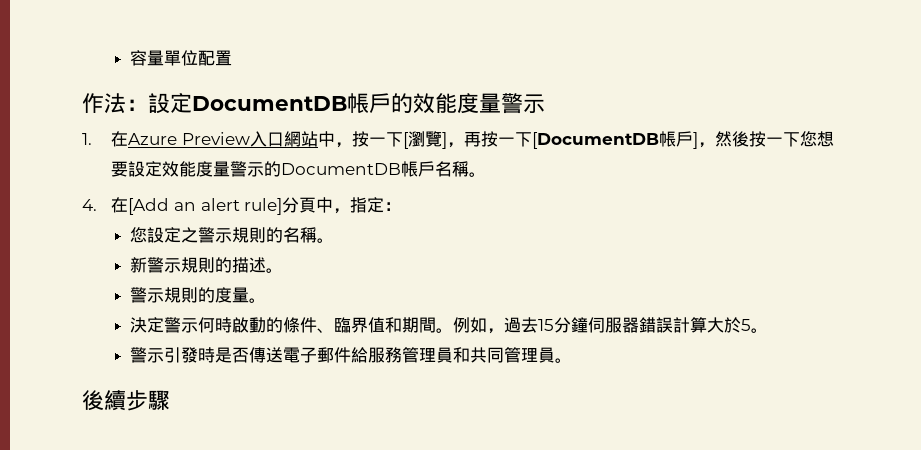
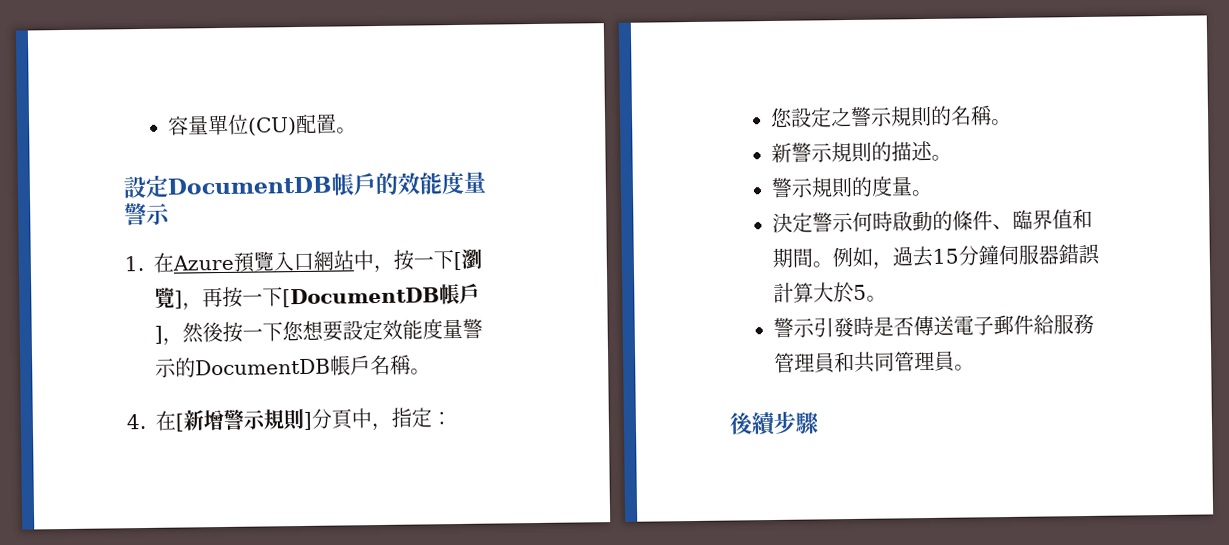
(199, 58) none -> [247,117,298,136] (CU)
[82,93,148,113] // 作法： -> [336,127,358,134] 。 //
[181,132,250,145] Preview -> [233,251,274,273] 預覽
[128,198,283,215] [Add an alert rule] -> [175,408,312,432] [新增警示規則]

